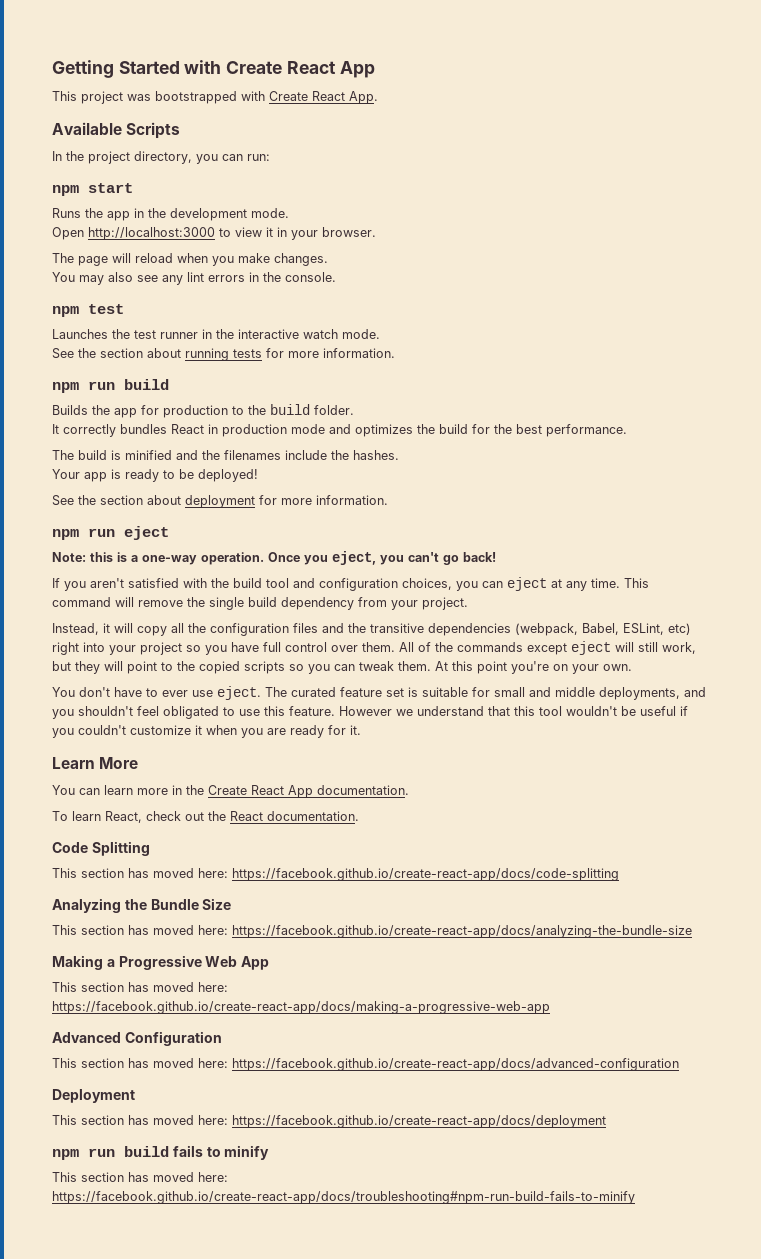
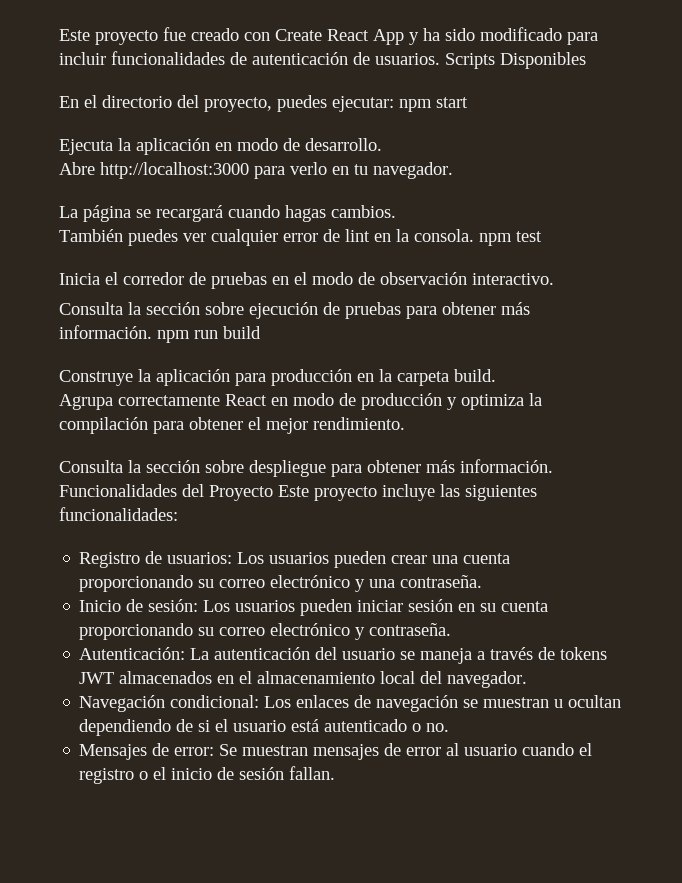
[52,60,375,78] [52,91,378,104] [52,122,181,139] [52,151,270,164] [52,183,133,196] [52,208,289,221] [52,227,376,240] [52,253,328,266] [52,272,336,285] [52,304,124,317] [52,329,380,339] [52,348,395,361] [52,379,169,393] [52,404,354,418] [52,424,627,437] [52,450,399,460] [52,469,258,482] [52,495,388,508] [52,526,169,540] [52,551,496,565] [52,577,649,591] [52,597,468,610] [52,623,691,636] [52,641,696,655] [52,661,632,674] [52,686,706,700] [52,706,688,719] [52,725,361,738] [52,757,139,769] [52,785,409,798] [52,811,359,823] [52,841,150,856] [52,868,619,881] [52,898,232,913] [52,925,692,938] [52,955,270,970] [52,982,228,992] [52,1001,550,1014] [52,1031,222,1046] [52,1058,679,1071] [52,1089,135,1103] [52,1115,606,1128] [52,1145,270,1160] [52,1172,228,1182] [52,1191,635,1204] Getting Started with Create React App // This project was bootstrapped with Create React App. // Available Scripts // In the project directory, you can run: // npm start // Runs the app in the development mode. // Open http://localhost:3000 to view it in your browser. // The page will reload when you make changes. // You may also see any lint errors in the console. // npm test // Launches the test runner in the interactive watch mode. // See the section about running tests for more information. // npm run build // Builds the app for production to the build folder. // It correctly bundles React in production mode and optimizes the build for the best performance. // The build is minified and the filenames include the hashes. // Your app is ready to be deployed! // See the section about deployment for more information. // npm run eject // Note: this is a one-way operation. Once you eject, you can't go back! // If you aren't satisfied with the build tool and configuration choices, you can eject at any time. This command will remove the single build dependency from your project. // Instead, it will copy all the configuration files and the transitive dependencies (webpack, Babel, ESLint, etc) right into your project so you have full control over them. All of the commands except eject will still work, but they will point to the copied scripts so you can tweak them. At this point you're on your own. // You don't have to ever use eject. The curated feature set is suitable for small and middle deployments, and you shouldn't feel obligated to use this feature. However we understand that this tool wouldn't be useful if you couldn't customize it when you are ready for it. // Learn More // You can learn more in the Create React App documentation. // To learn React, check out the React documentation. // Code Splitting // This section has moved here: https://facebook.github.io/create-react-app/docs/code-splitting // Analyzing the Bundle Size // This section has moved here: https://facebook.github.io/create-react-app/docs/analyzing-the-bundle-size // Making a Progressive Web App // This section has moved here: https://facebook.github.io/create-react-app/docs/making-a-progressive-web-app // Advanced Configuration // This section has moved here: https://facebook.github.io/create-react-app/docs/advanced-configuration // Deployment // This section has moved here: https://facebook.github.io/create-react-app/docs/deployment // npm run build fails to minify // This section has moved here: https://facebook.github.io/create-react-app/docs/troubleshooting#npm-run-build-fails-to-minify -> [59,27,598,45] [59,51,586,69] [59,95,468,112] [59,138,382,155] [59,162,453,179] [59,205,396,222] [59,229,542,246] [59,272,554,289] [59,302,530,319] [59,325,261,343] [59,369,496,386] [59,393,542,410] [59,417,405,434] [59,459,553,477] [59,484,537,501] [59,507,178,521] [79,551,511,568] [79,575,483,592] [79,599,549,616] [79,623,452,640] [79,647,608,664] [79,671,528,688] [79,695,622,712] [79,719,450,736] [79,743,593,760] [79,766,336,784] Este proyecto fue creado con Create React App y ha sido modificado para incluir funcionalidades de autenticación de usuarios. Scripts Disponibles // En el directorio del proyecto, puedes ejecutar: npm start // Ejecuta la aplicación en modo de desarrollo. // Abre http://localhost:3000 para verlo en tu navegador. // La página se recargará cuando hagas cambios. // También puedes ver cualquier error de lint en la consola. npm test // Inicia el corredor de pruebas en el modo de observación interactivo. // Consulta la sección sobre ejecución de pruebas para obtener más información. npm run build // Construye la aplicación para producción en la carpeta build. // Agrupa correctamente React en modo de producción y optimiza la compilación para obtener el mejor rendimiento. // Consulta la sección sobre despliegue para obtener más información. Funcionalidades del Proyecto Este proyecto incluye las siguientes funcionalidades: // Registro de usuarios: Los usuarios pueden crear una cuenta proporcionando su correo electrónico y una contraseña. // Inicio de sesión: Los usuarios pueden iniciar sesión en su cuenta proporcionando su correo electrónico y contraseña. // Autenticación: La autenticación del usuario se maneja a través de tokens JWT almacenados en el almacenamiento local del navegador. // Navegación condicional: Los enlaces de navegación se muestran u ocultan dependiendo de si el usuario está autenticado o no. // Mensajes de error: Se muestran mensajes de error al usuario cuando el registro o el inicio de sesión fallan.

